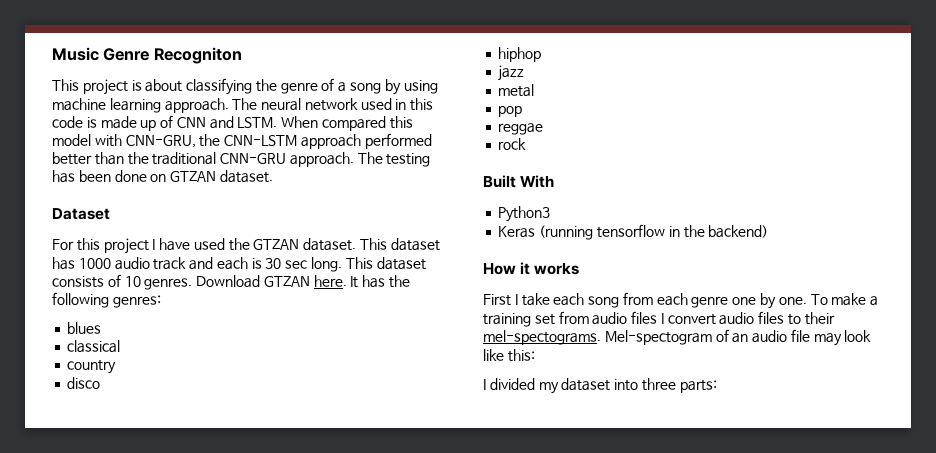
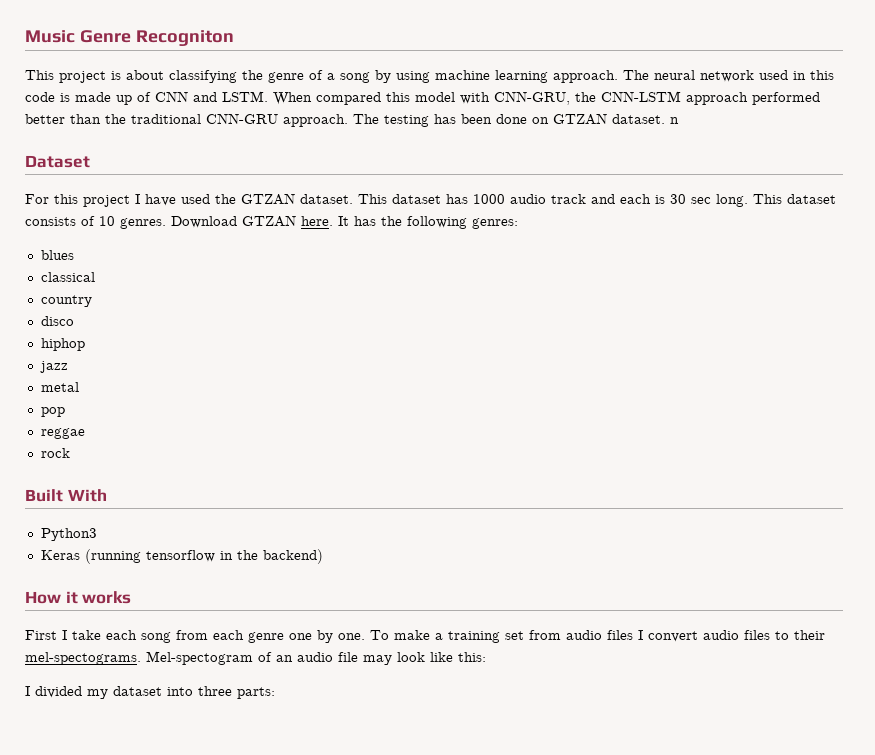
(273, 176) none -> [670,117,679,124] n

